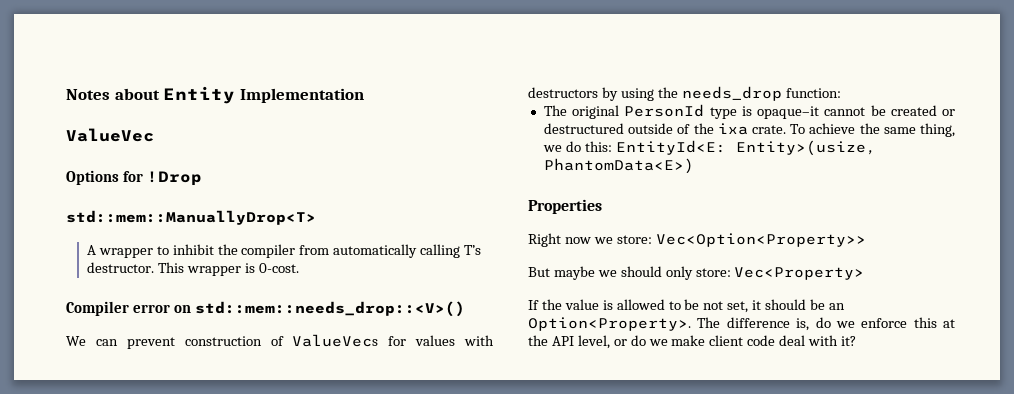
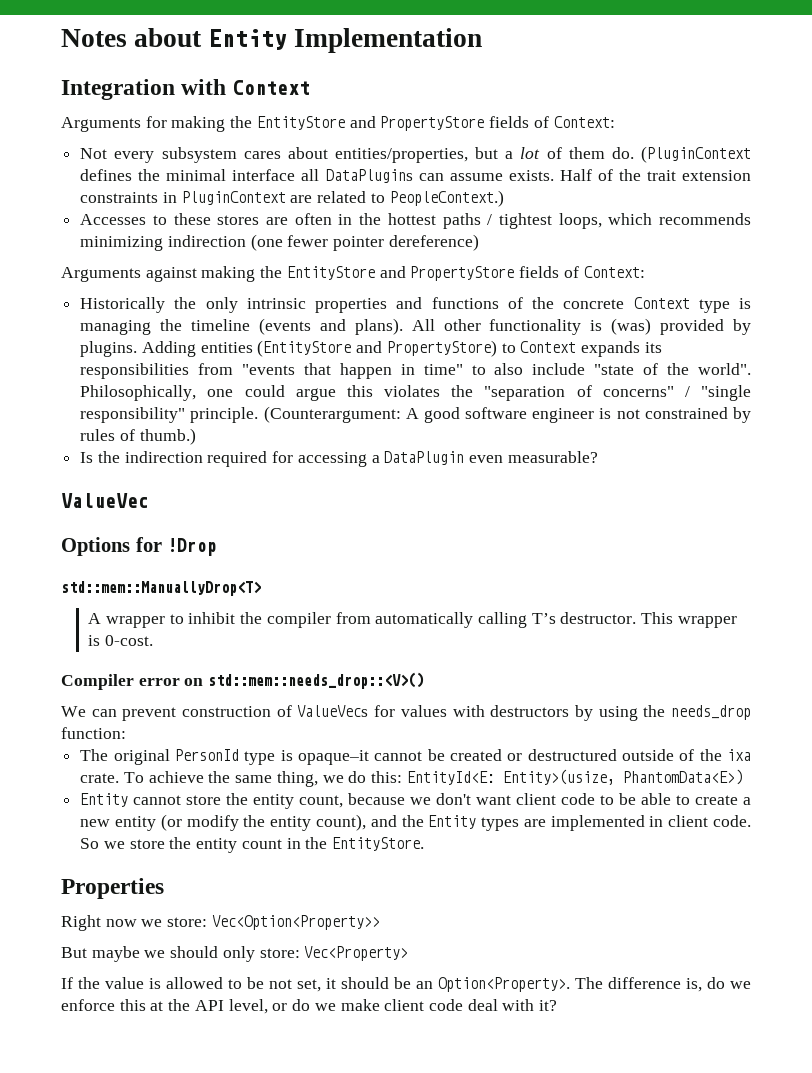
(364, 95) none -> [61,79,310,100] [61,116,615,132] [80,146,751,163] [80,169,751,183] [80,190,504,207] [80,213,751,229] [80,234,479,251] [61,266,645,282] [80,297,751,313] [80,318,751,335] [80,340,662,357] [80,363,751,379] [80,385,751,401] [80,406,751,423] [80,428,196,445] [80,451,598,467] // Integration with Context // Arguments for making the EntityStore and PropertyStore fields of Context: // Not every subsystem cares about entities/properties, but a lot of them do. (PluginContext defines the minimal interface all DataPlugins can assume exists. Half of the trait extension constraints in PluginContext are related to PeopleContext.) // Accesses to these stores are often in the hottest paths / tightest loops, which recommends minimizing indirection (one fewer pointer dereference) // Arguments against making the EntityStore and PropertyStore fields of Context: // Historically the only intrinsic properties and functions of the concrete Context type is managing the timeline (events and plans). All other functionality is (was) provided by plugins. Adding entities (EntityStore and PropertyStore) to Context expands its responsibilities from "events that happen in time" to also include "state of the world". Philosophically, one could argue this violates the "separation of concerns" / "single responsibility" principle. (Counterargument: A good software engineer is not constrained by rules of thumb.) // Is the indirection required for accessing a DataPlugin even measurable?
(694, 166) none -> [80,793,752,809] [80,814,751,831] [80,837,425,853] // Entity cannot store the entity count, because we don't want client code to be able to create a new entity (or modify the entity count), and the Entity types are implemented in client code. So we store the entity count in the EntityStore.

